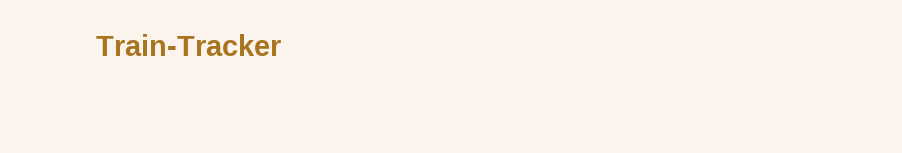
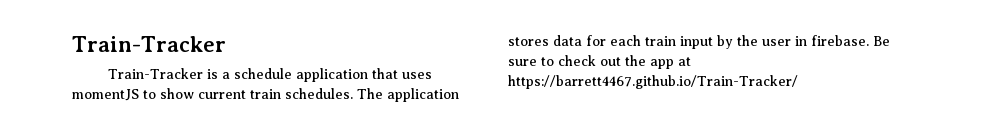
[96,34,281,56] Train-Tracker -> [72,36,226,52] [107,68,432,82] [72,88,459,102] [508,35,890,49] [508,55,691,69] [508,75,798,89] Train-Tracker // Train-Tracker is a schedule application that uses momentJS to show current train schedules. The application stores data for each train input by the user in firebase. Be sure to check out the app at https://barrett4467.github.io/Train-Tracker/

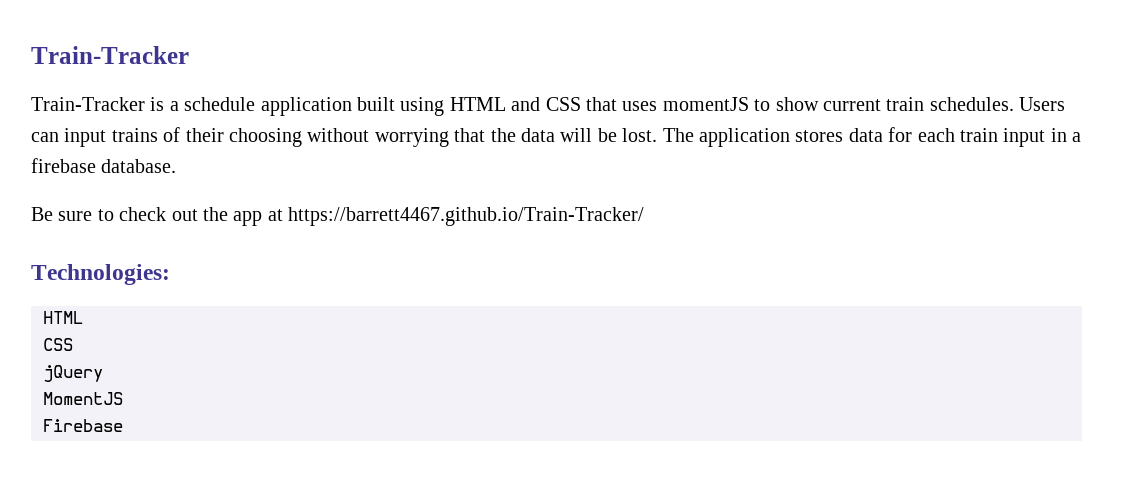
(368, 75) none -> [357,97,581,116] built using HTML and CSS
(353, 93) none -> [1019,97,1066,111] [31,127,658,147] Users can input trains of their choosing without worrying that the data will be lost.
[717,35,869,49] by the user in firebase. -> [1050,128,1082,142] [31,158,177,173] in a firebase database. //
(798, 82) none -> [31,264,170,285] [43,311,83,324] [43,338,73,351] [43,365,103,382] [43,392,123,405] [43,419,123,432] // Technologies: // HTML // CSS // jQuery // MomentJS // Firebase

